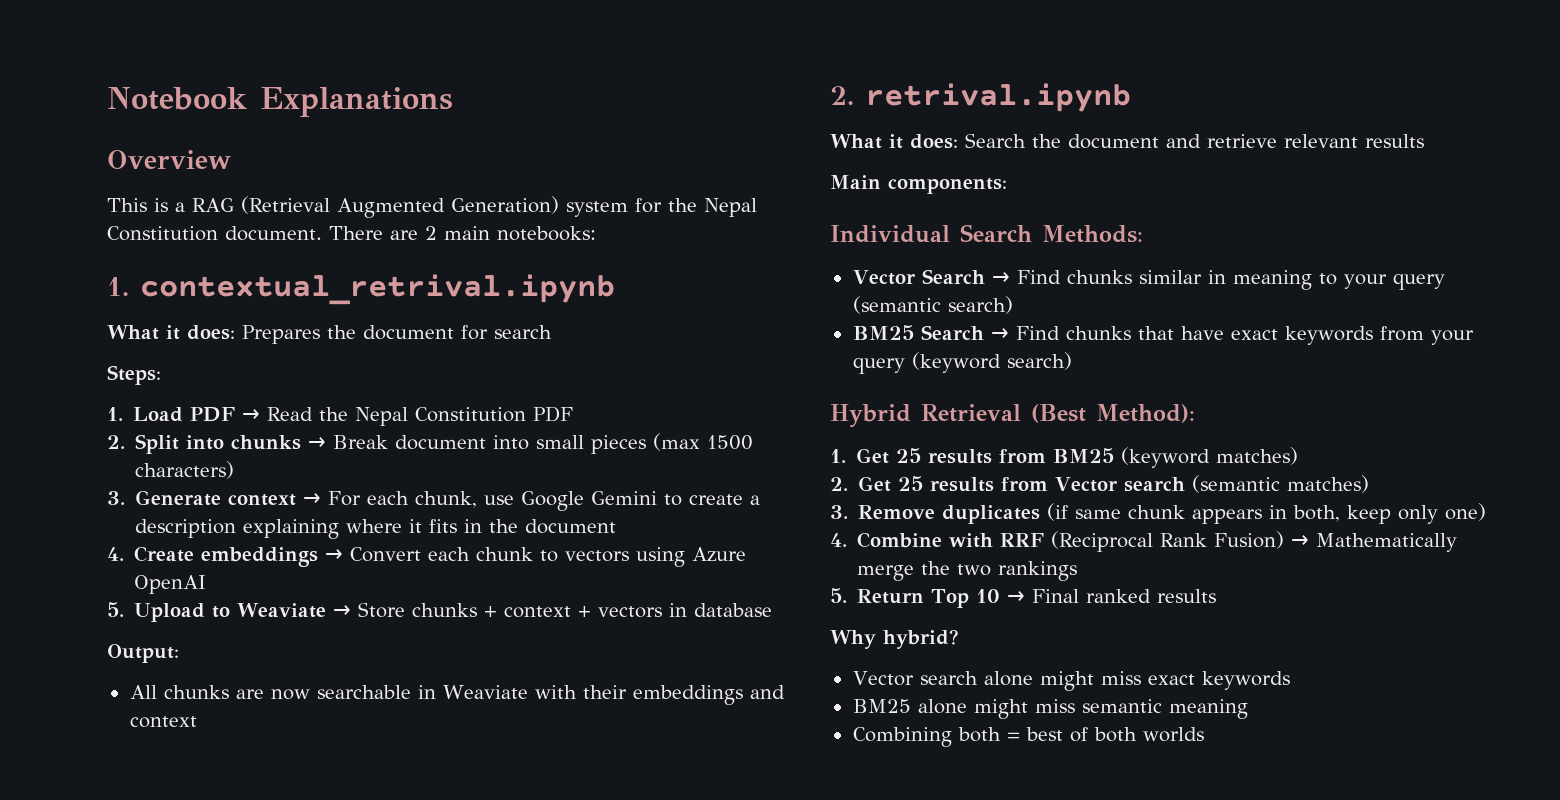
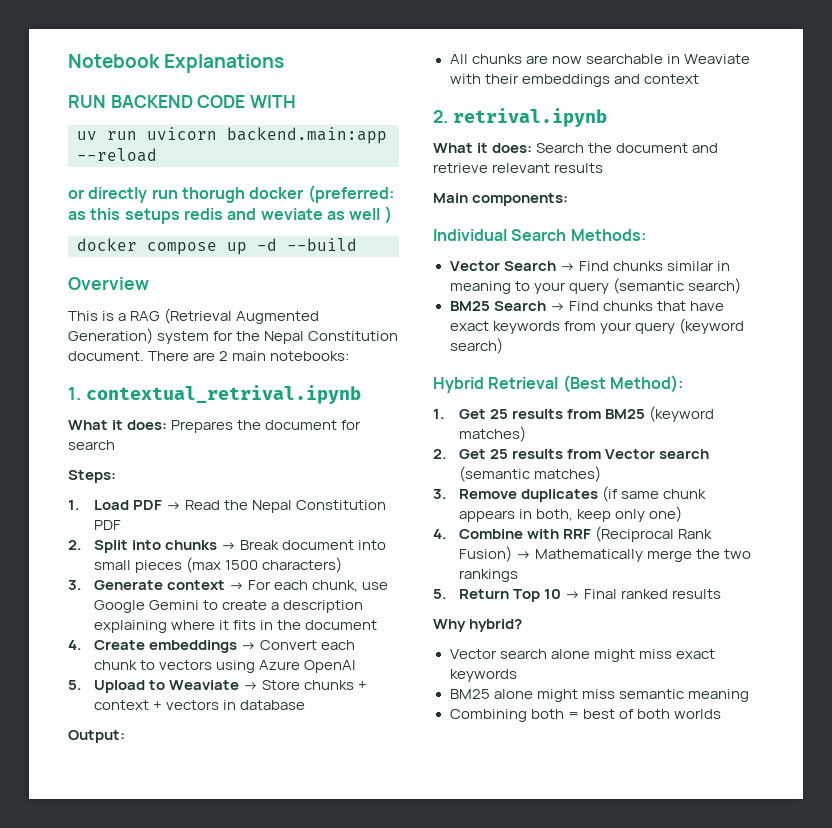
(453, 102) none -> [68,95,297,108] [77,127,387,144] [77,148,157,162] [68,185,394,203] [68,206,392,224] [77,238,357,255] // RUN BACKEND CODE WITH // uv run uvicorn backend.main:app --reload // or directly run thorugh docker (preferred: as this setups redis and weviate as well ) // docker compose up -d --build

